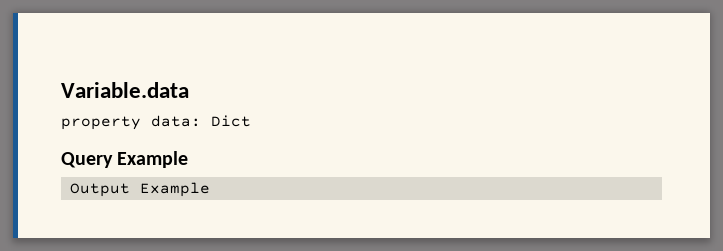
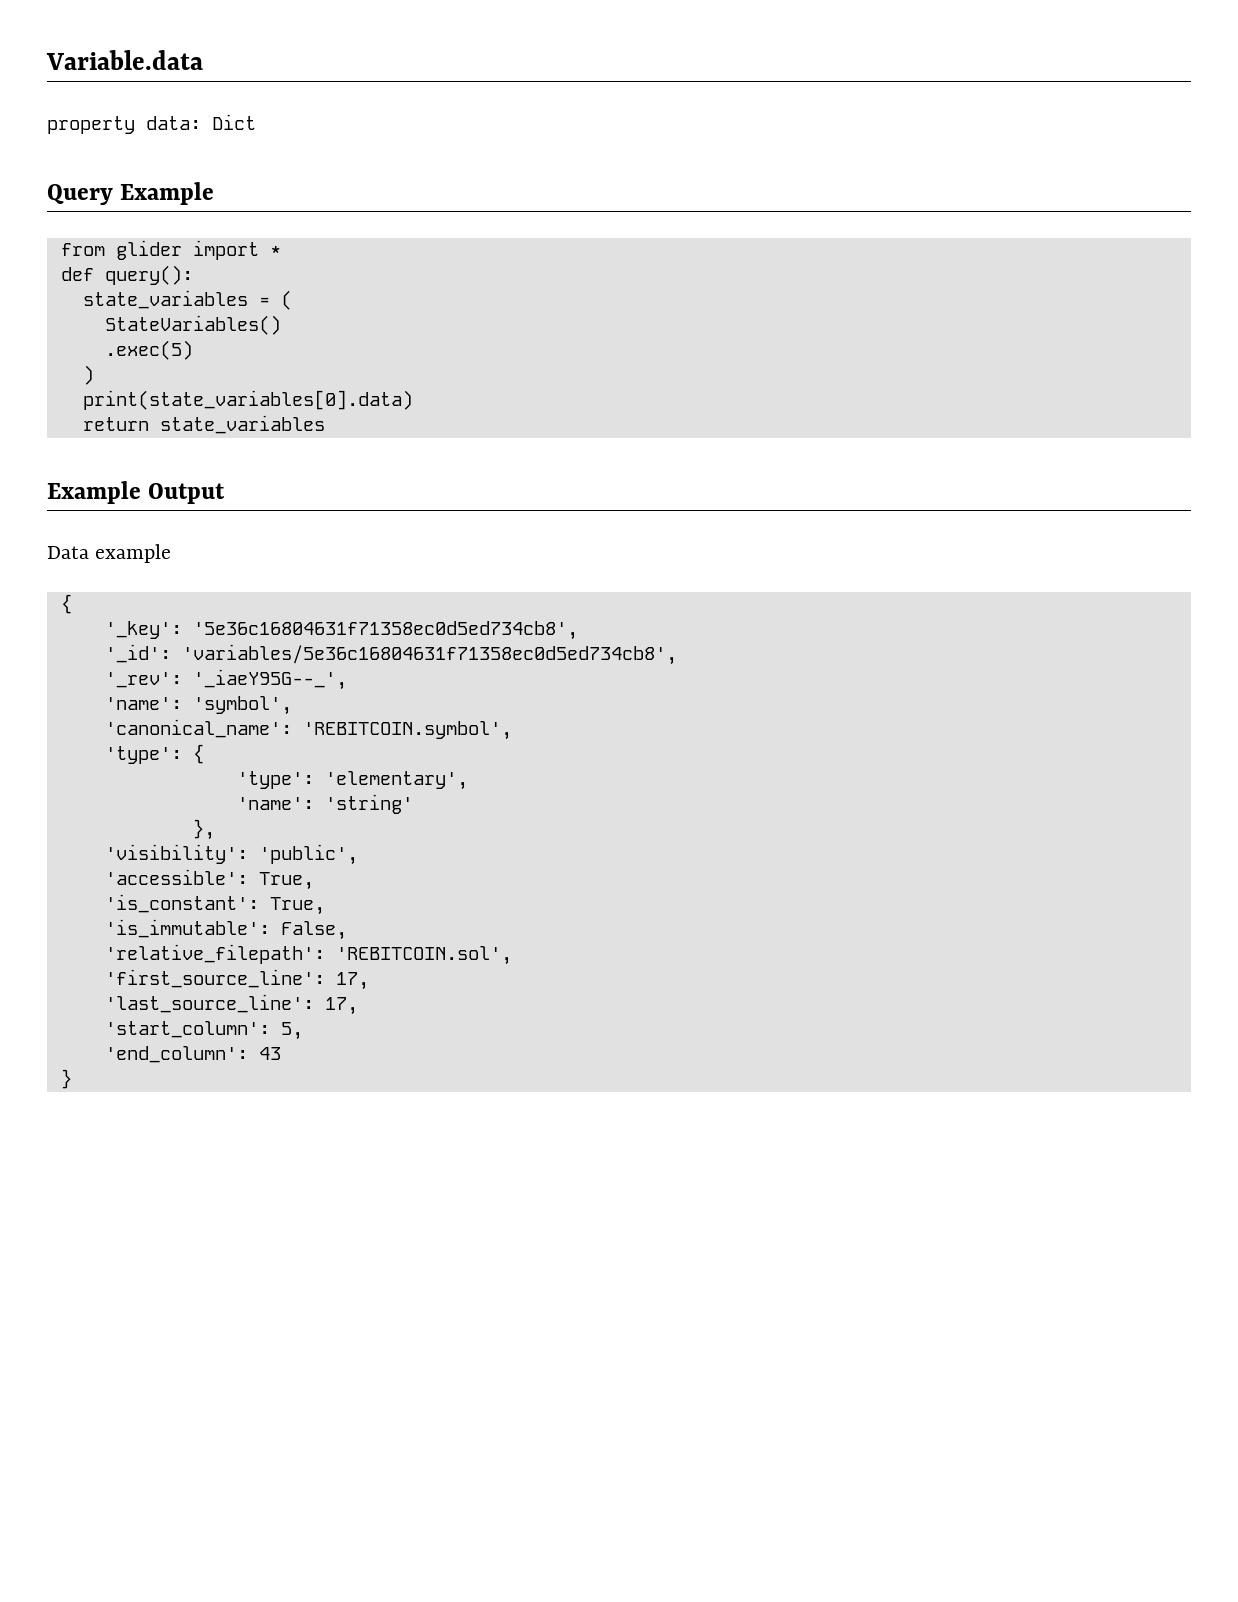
[69,182,210,197] Output Example -> [60,240,281,260] [60,265,193,285] [82,290,292,310] [104,315,281,335] [104,340,193,360] [82,365,94,385] [82,390,413,410] [82,415,325,434] [47,481,226,504] [47,544,172,563] [60,594,72,614] [104,621,578,640] [104,644,677,665] [104,669,347,690] [104,696,292,715] [104,719,512,740] [104,744,204,764] [236,771,468,790] [236,794,413,814] [192,819,215,840] [104,844,358,865] [104,869,314,890] [104,894,325,915] [104,919,347,940] [104,944,512,965] [104,969,369,990] [104,994,358,1015] [104,1021,303,1040] [104,1046,281,1063] [60,1069,72,1089] from glider import * // def query(): // state_variables = ( // StateVariables() // .exec(5) // ) // print(state_variables[0].data) // return state_variables // Example Output // Data example // { // '_key': '5e36c16804631f71358ec0d5ed734cb8', // '_id': 'variables/5e36c16804631f71358ec0d5ed734cb8', // '_rev': '_iaeY95G--_', // 'name': 'symbol', // 'canonical_name': 'REBITCOIN.symbol', // 'type': { // 'type': 'elementary', // 'name': 'string' // }, // 'visibility': 'public', // 'accessible': True, // 'is_constant': True, // 'is_immutable': False, // 'relative_filepath': 'REBITCOIN.sol', // 'first_source_line': 17, // 'last_source_line': 17, // 'start_column': 5, // 'end_column': 43 // }

